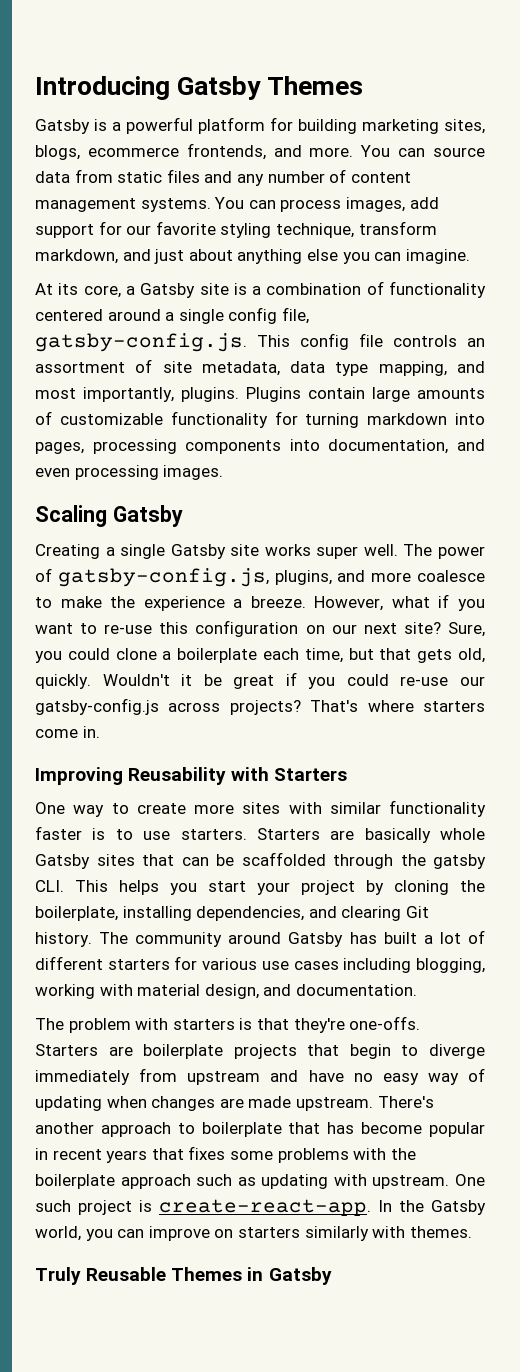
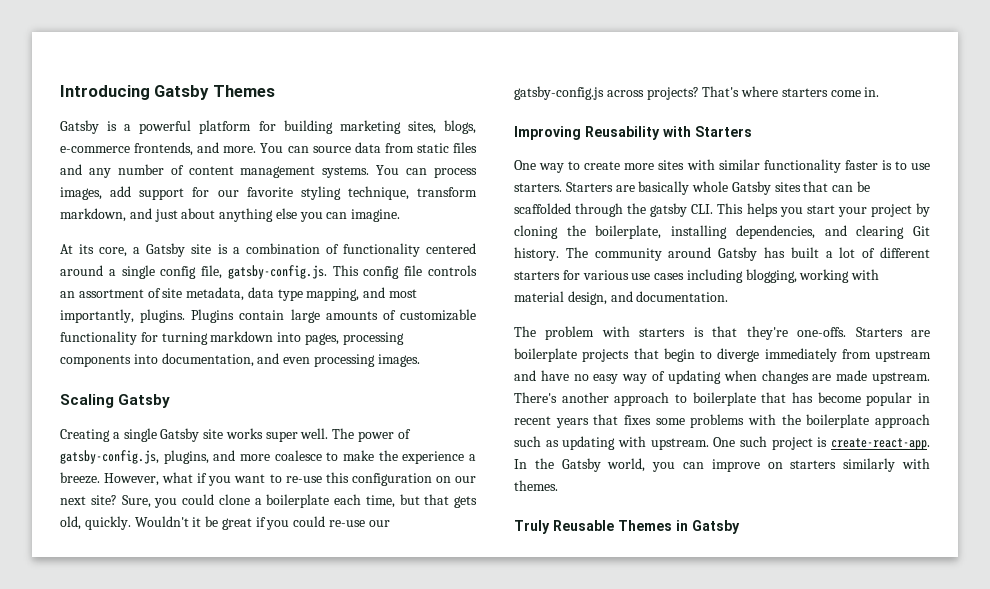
[87,147,179,157] ecommerce -> [60,146,130,153] e-commerce

